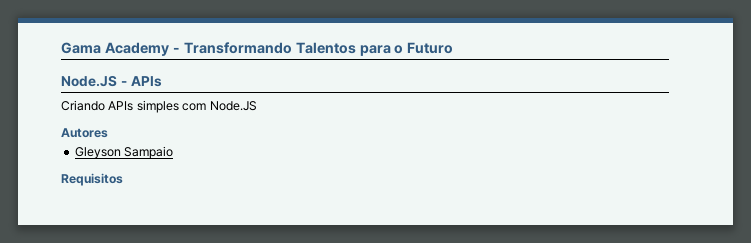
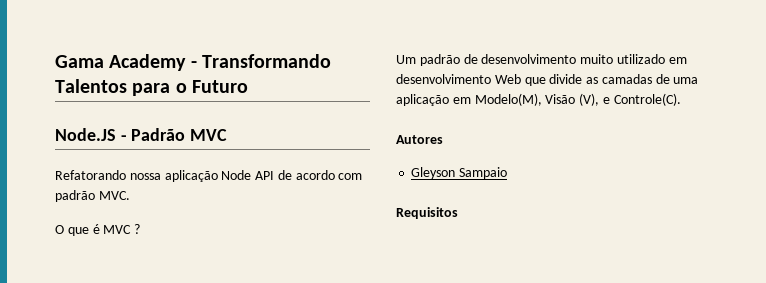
[130,76,162,87] [61,100,257,113] APIs // Criando APIs simples com Node.JS -> [131,128,228,141] [55,170,363,182] [55,190,130,202] [55,224,141,236] [396,54,687,66] [396,74,699,86] [396,93,681,106] Padrão MVC // Refatorando nossa aplicação Node API de acordo com padrão MVC. // O que é MVC ? // Um padrão de desenvolvimento muito utilizado em desenvolvimento Web que divide as camadas de uma aplicação em Modelo(M), Visão (V), e Controle(C).

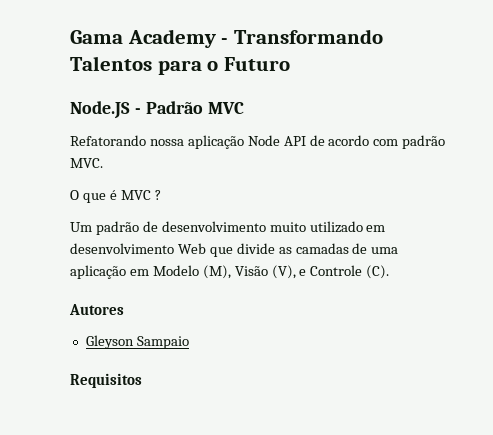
[474,93,542,106] Modelo(M), -> [152,265,231,279] Modelo (M),
[613,93,681,106] Controle(C). -> [310,265,390,279] Controle (C).

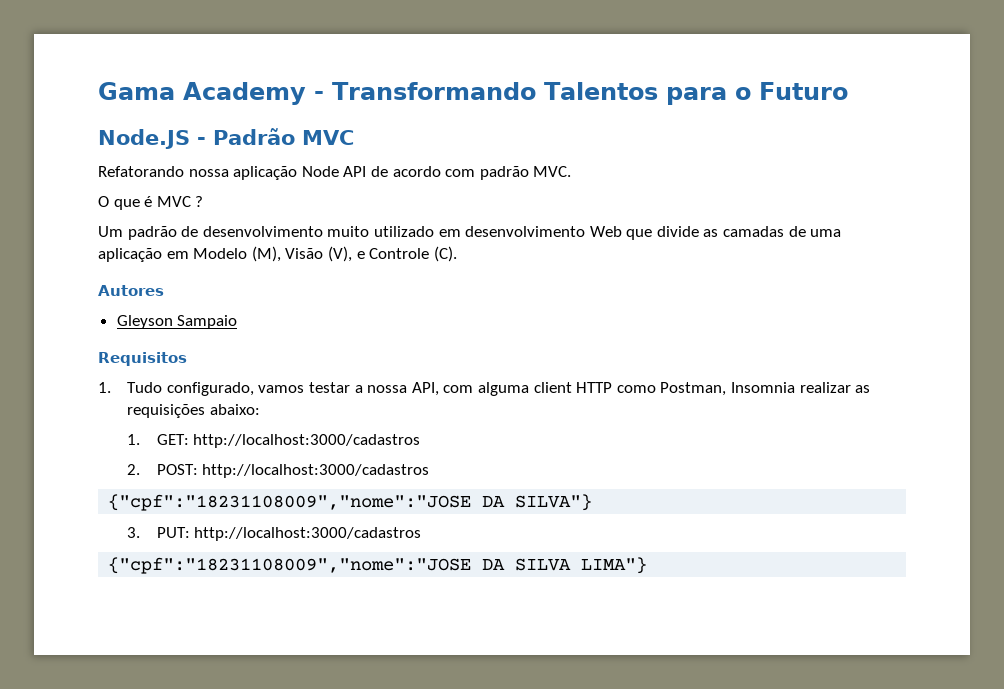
(142, 380) none -> [98,382,871,396] [127,404,260,418] [127,434,421,448] [127,464,430,478] [108,494,593,511] [127,527,422,541] [108,557,648,574] // 1. Tudo configurado, vamos testar a nossa API, com alguma client HTTP como Postman, Insomnia realizar as requisições abaixo: // 1. GET: http://localhost:3000/cadastros // 2. POST: http://localhost:3000/cadastros // {"cpf":"18231108009","nome":"JOSE DA SILVA"} // 3. PUT: http://localhost:3000/cadastros // {"cpf":"18231108009","nome":"JOSE DA SILVA LIMA"}

